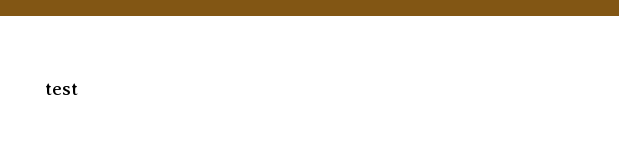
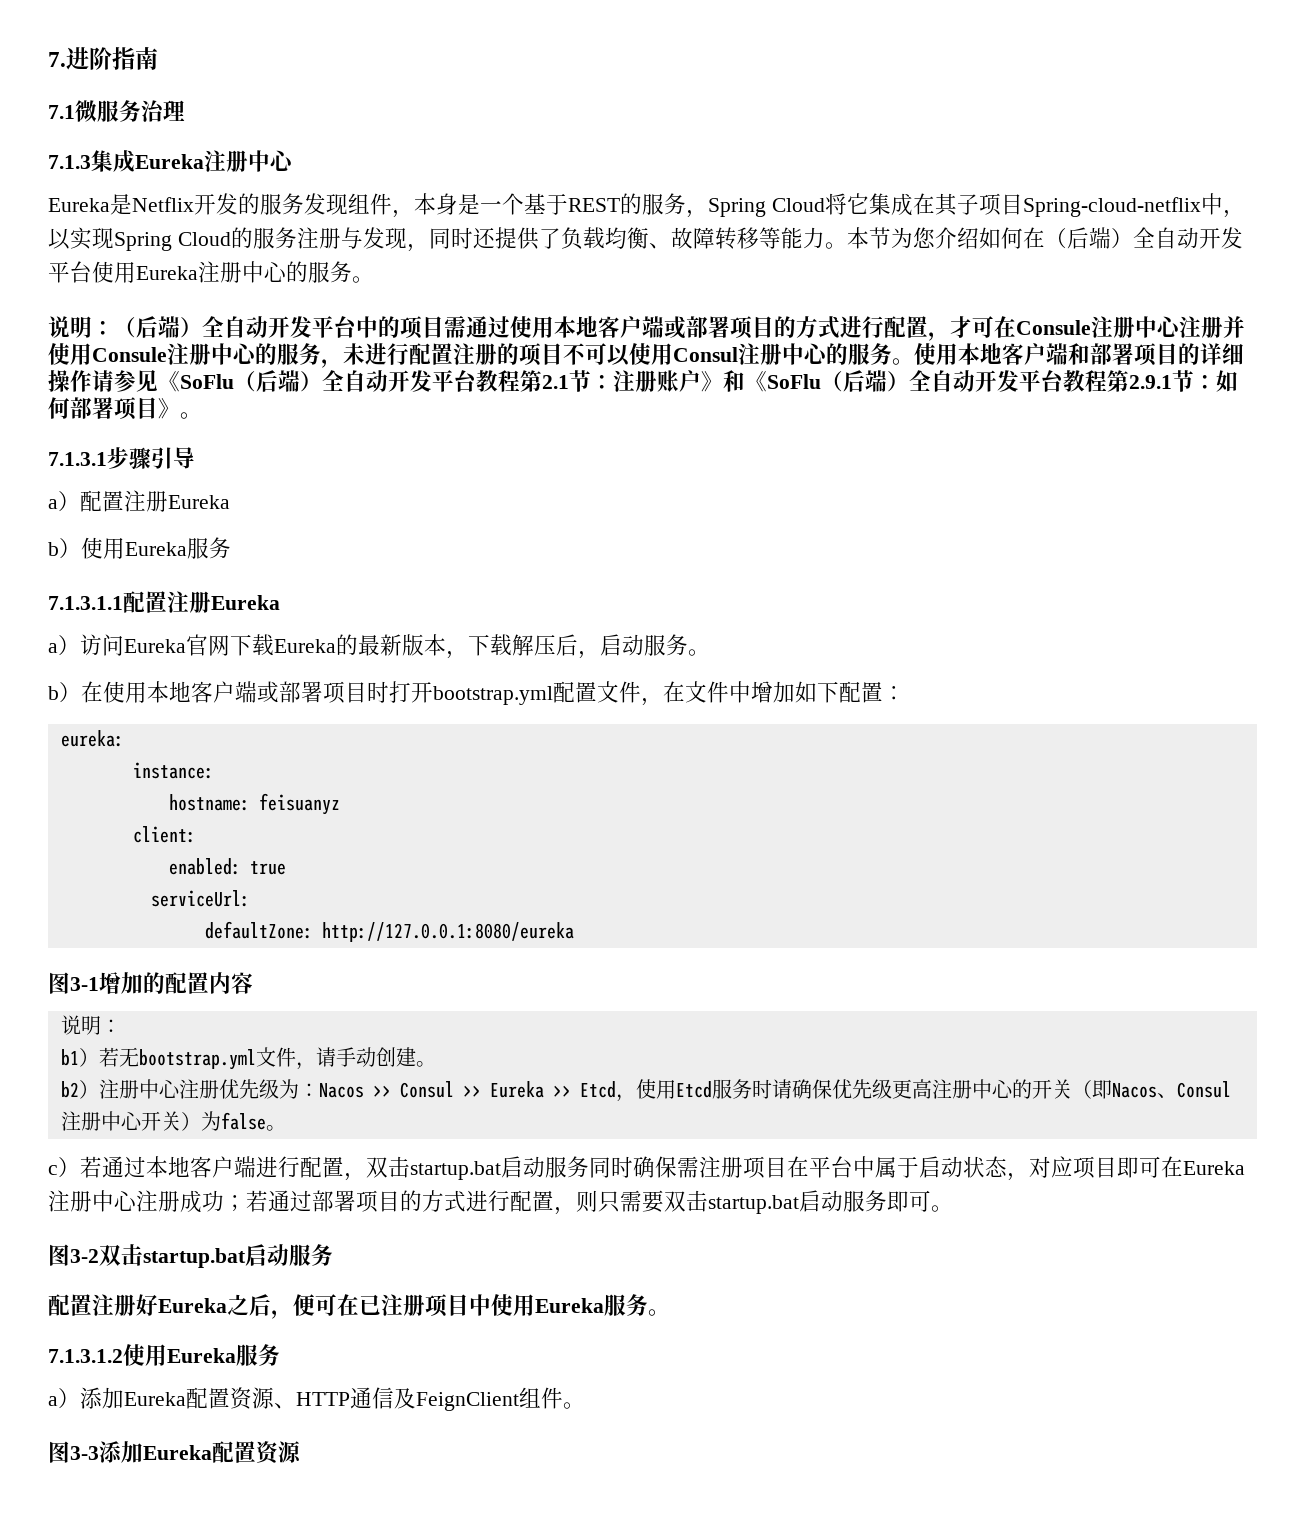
[45,83,78,95] test -> [48,47,158,70] [48,100,185,122] [48,150,295,173] [48,193,1245,218] [48,227,1243,252] [48,261,374,283] [48,315,1245,341] [48,343,1244,368] [48,370,1238,392] [48,397,202,420] [48,447,195,469] [48,490,230,512] [48,537,231,559] [48,591,280,613] [48,634,710,659] [48,681,905,706] [60,730,124,747] [132,762,214,779] [168,793,340,815] [132,826,196,843] [168,858,286,875] [150,890,250,907] [204,921,574,942] [48,972,253,994] [60,1015,121,1035] [60,1047,436,1070] [60,1079,1231,1102] [60,1111,286,1131] [48,1156,1245,1181] [48,1190,953,1215] [48,1244,333,1268] [48,1294,670,1319] [48,1344,280,1366] [48,1387,585,1411] [48,1441,301,1465] 7.进阶指南 // 7.1微服务治理 // 7.1.3集成Eureka注册中心 // Eureka是Netflix开发的服务发现组件，本身是一个基于REST的服务，Spring Cloud将它集成在其子项目Spring-cloud-netflix中，以实现Spring Cloud的服务注册与发现，同时还提供了负载均衡、故障转移等能力。本节为您介绍如何在（后端）全自动开发平台使用Eureka注册中心的服务。 // 说明：（后端）全自动开发平台中的项目需通过使用本地客户端或部署项目的方式进行配置，才可在Consule注册中心注册并使用Consule注册中心的服务，未进行配置注册的项目不可以使用Consul注册中心的服务。使用本地客户端和部署项目的详细操作请参见《SoFlu（后端）全自动开发平台教程第2.1节：注册账户》和《SoFlu（后端）全自动开发平台教程第2.9.1节：如何部署项目》。 // 7.1.3.1步骤引导 // a）配置注册Eureka // b）使用Eureka服务 // 7.1.3.1.1配置注册Eureka // a）访问Eureka官网下载Eureka的最新版本，下载解压后，启动服务。 // b）在使用本地客户端或部署项目时打开bootstrap.yml配置文件，在文件中增加如下配置： // eureka: // instance: // hostname: feisuanyz // client: // enabled: true // serviceUrl: // defaultZone: http://127.0.0.1:8080/eureka // 图3-1增加的配置内容 // 说明： // b1）若无bootstrap.yml文件，请手动创建。 // b2）注册中心注册优先级为：Nacos >> Consul >> Eureka >> Etcd，使用Etcd服务时请确保优先级更高注册中心的开关（即Nacos、Consul注册中心开关）为false。 // c）若通过本地客户端进行配置，双击startup.bat启动服务同时确保需注册项目在平台中属于启动状态，对应项目即可在Eureka注册中心注册成功；若通过部署项目的方式进行配置，则只需要双击startup.bat启动服务即可。 // 图3-2双击startup.bat启动服务 // 配置注册好Eureka之后，便可在已注册项目中使用Eureka服务。 // 7.1.3.1.2使用Eureka服务 // a）添加Eureka配置资源、HTTP通信及FeignClient组件。 // 图3-3添加Eureka配置资源

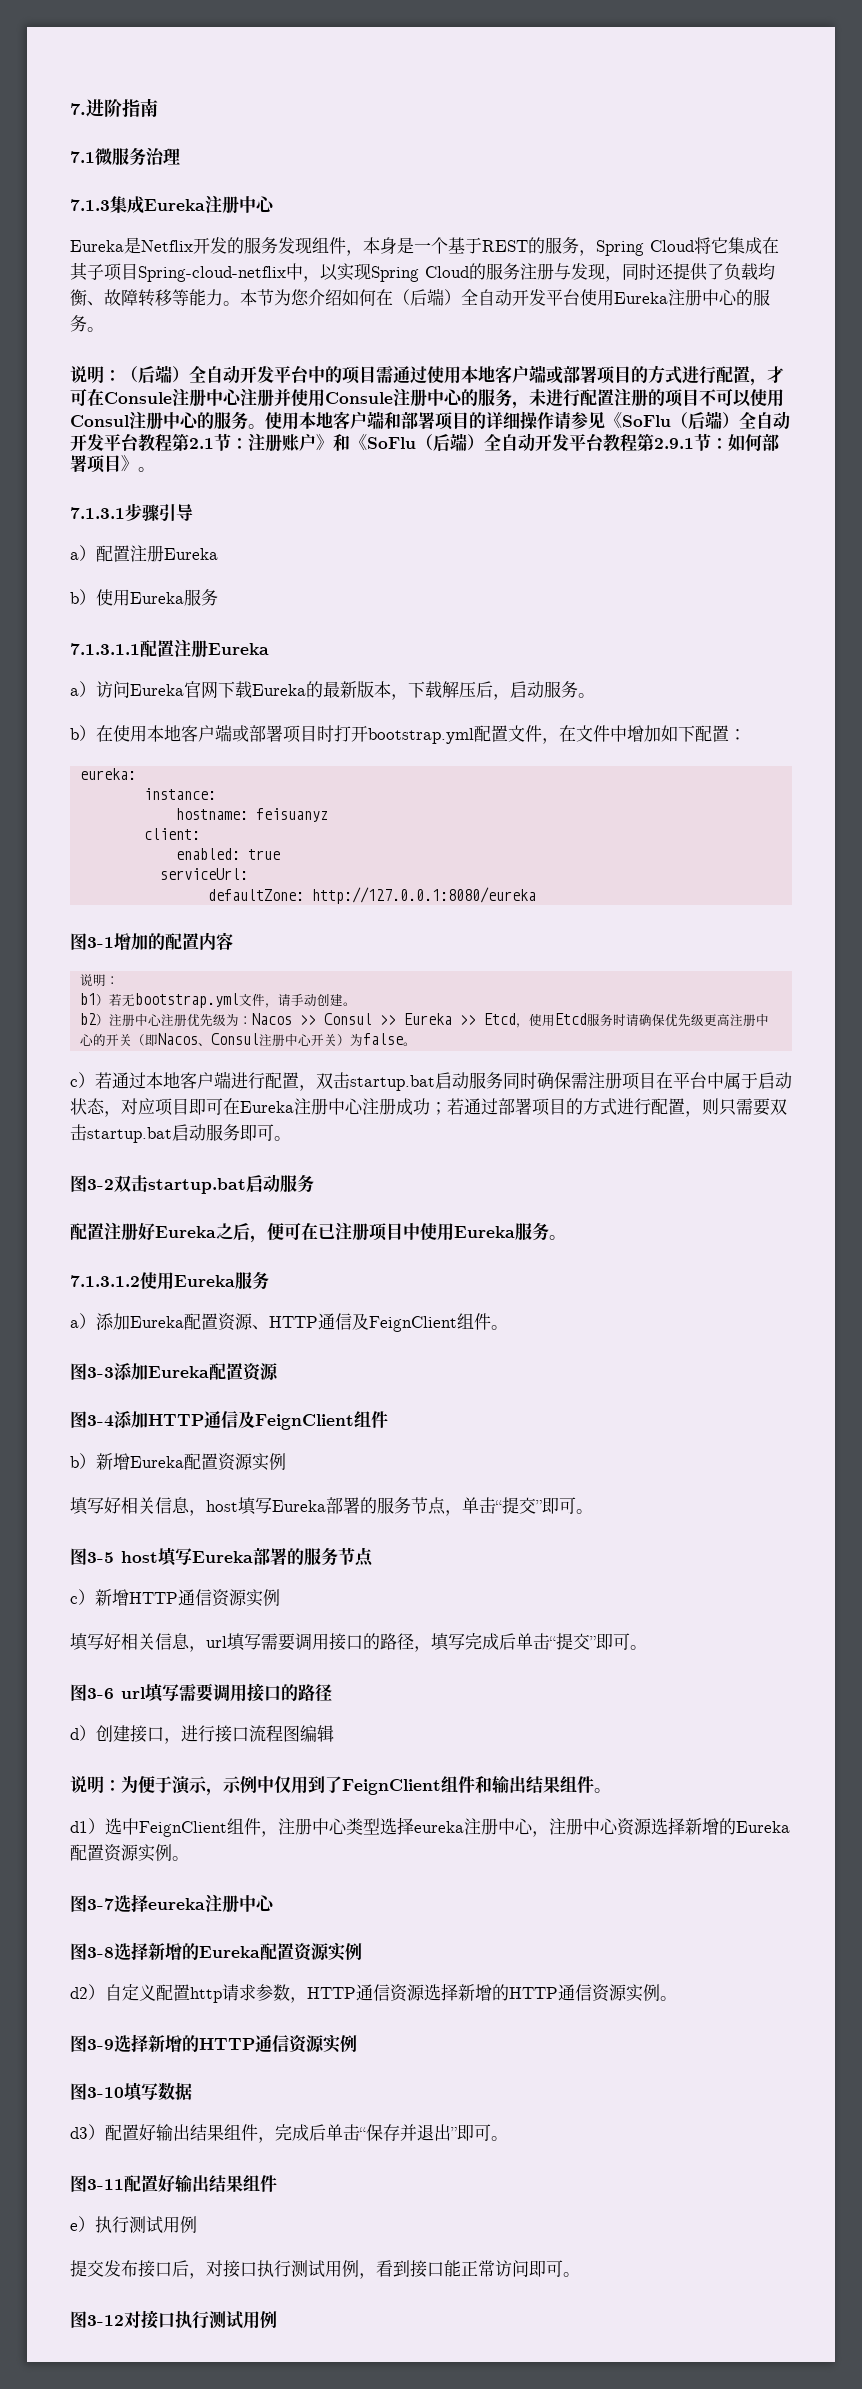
(301, 1452) none -> [70,1411,388,1430] [70,1453,286,1471] [70,1497,593,1516] [70,1547,373,1567] [70,1589,280,1607] [70,1633,647,1652] [70,1683,332,1703] [70,1725,334,1744] [70,1775,611,1796] [70,1817,790,1837] [70,1844,189,1862] [70,1894,276,1913] [70,1942,362,1961] [70,1983,677,2003] [70,2034,357,2053] [70,2082,192,2102] [70,2124,508,2143] [70,2174,277,2193] [70,2216,197,2234] [70,2260,580,2279] [70,2310,277,2329] // 图3-4添加HTTP通信及FeignClient组件 // b）新增Eureka配置资源实例 // 填写好相关信息，host填写Eureka部署的服务节点，单击“提交”即可。 // 图3-5 host填写Eureka部署的服务节点 // c）新增HTTP通信资源实例 // 填写好相关信息，url填写需要调用接口的路径，填写完成后单击“提交”即可。 // 图3-6 url填写需要调用接口的路径 // d）创建接口，进行接口流程图编辑 // 说明：为便于演示，示例中仅用到了FeignClient组件和输出结果组件。 // d1）选中FeignClient组件，注册中心类型选择eureka注册中心，注册中心资源选择新增的Eureka配置资源实例。 // 图3-7选择eureka注册中心 // 图3-8选择新增的Eureka配置资源实例 // d2）自定义配置http请求参数，HTTP通信资源选择新增的HTTP通信资源实例。 // 图3-9选择新增的HTTP通信资源实例 // 图3-10填写数据 // d3）配置好输出结果组件，完成后单击“保存并退出”即可。 // 图3-11配置好输出结果组件 // e）执行测试用例 // 提交发布接口后，对接口执行测试用例，看到接口能正常访问即可。 // 图3-12对接口执行测试用例

